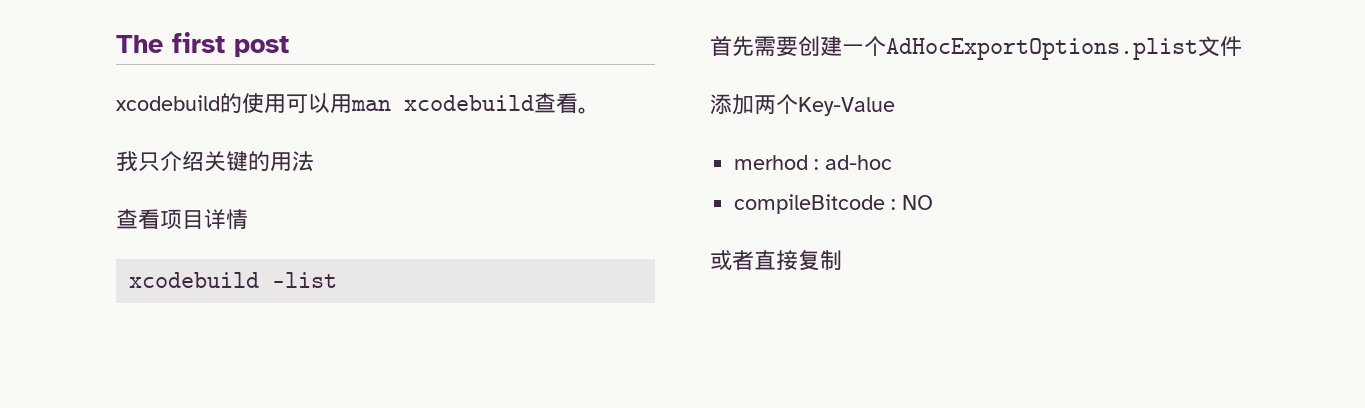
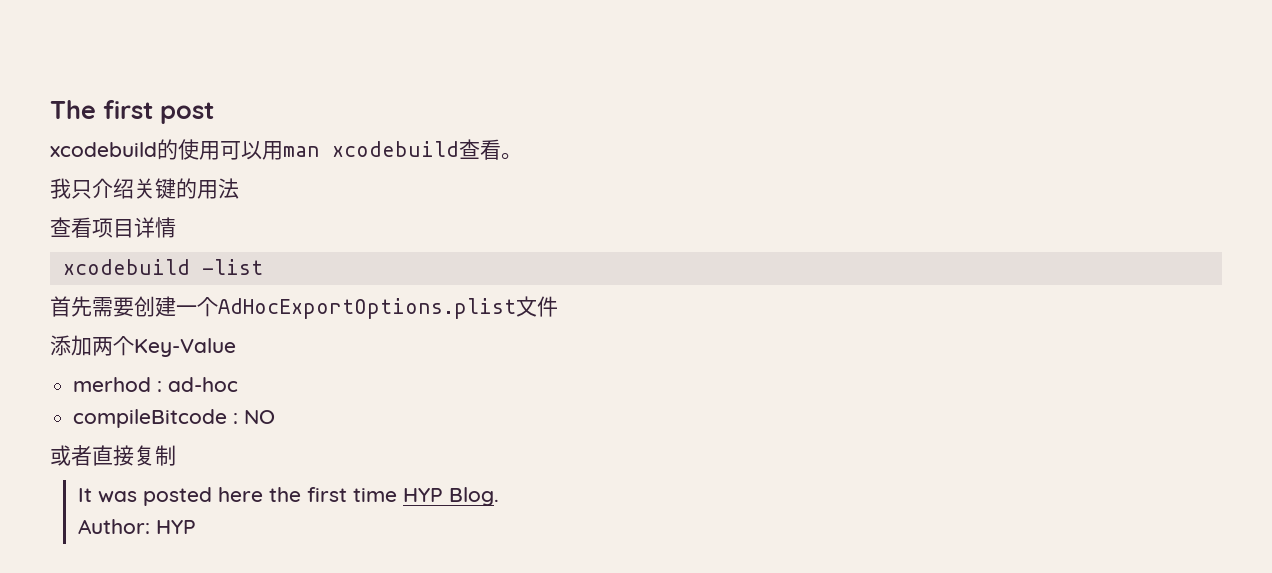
(842, 260) none -> [77,487,499,506] [77,519,196,534] // It was posted here the first time HYP Blog. // Author: HYP

